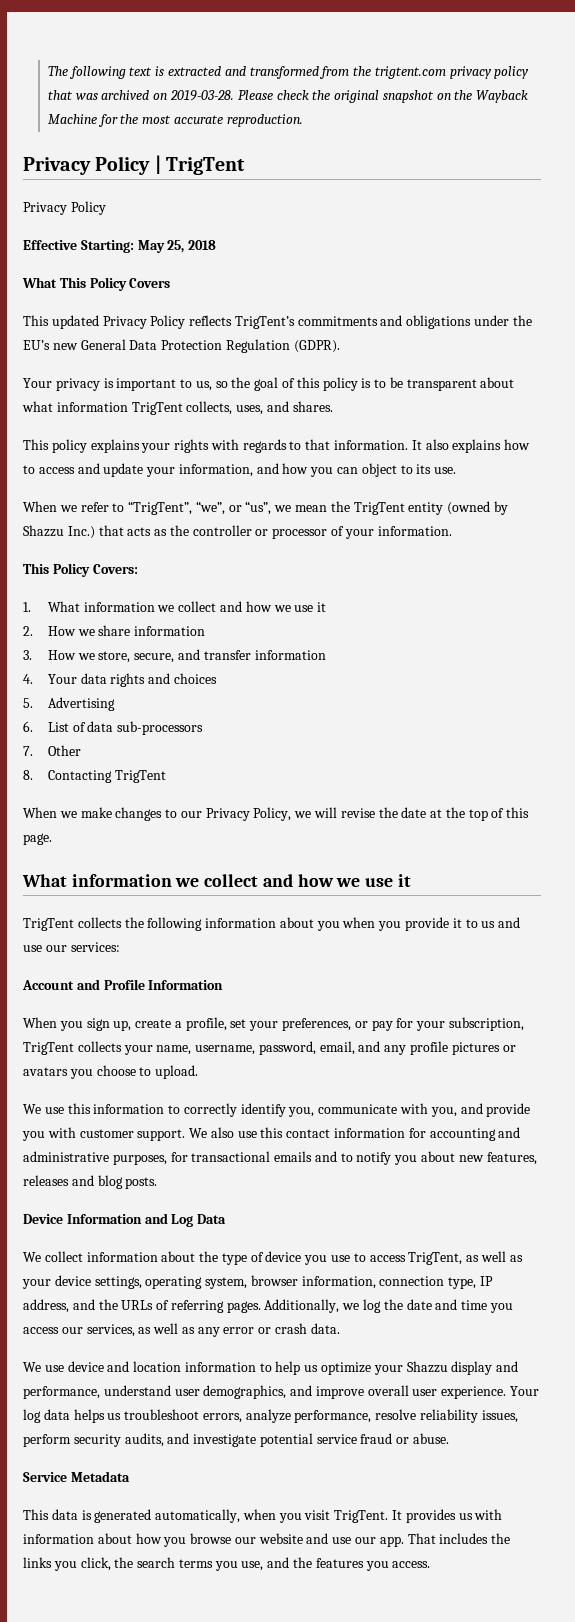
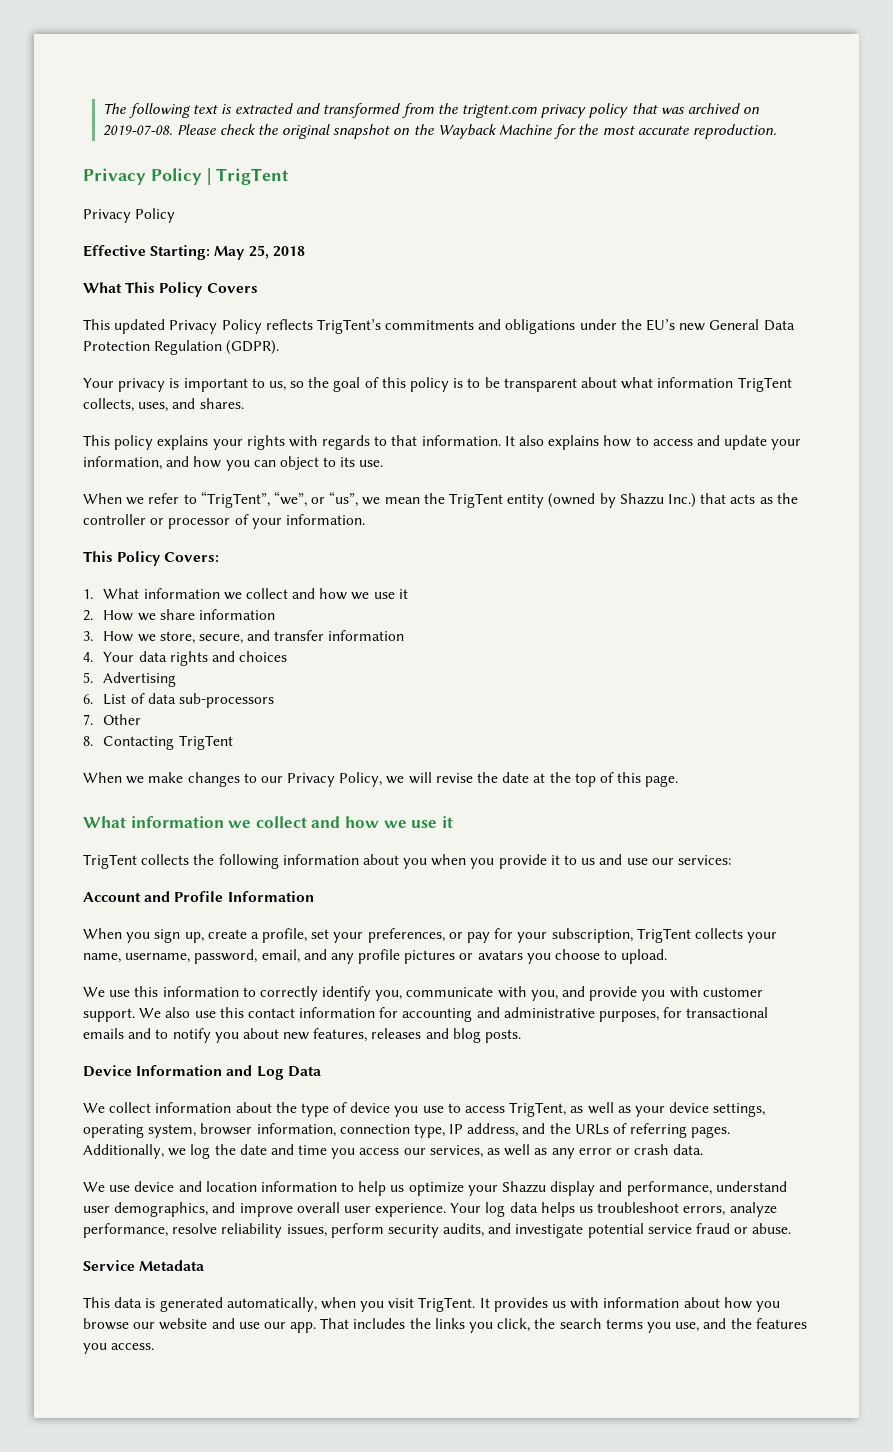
[170,90,235,101] 2019-03-28. -> [103,125,173,136] 2019-07-08.

